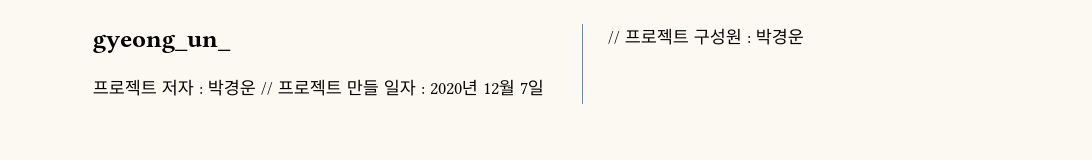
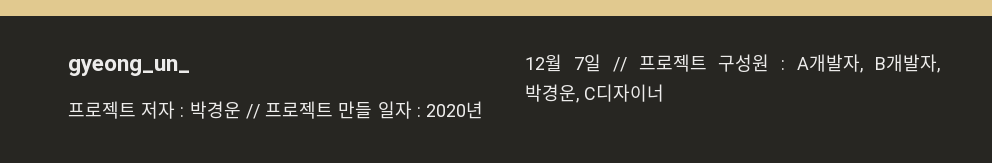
[756,28,804,45] 박경운 -> [797,54,941,73] [525,84,664,103] A개발자, B개발자, 박경운, C디자이너

